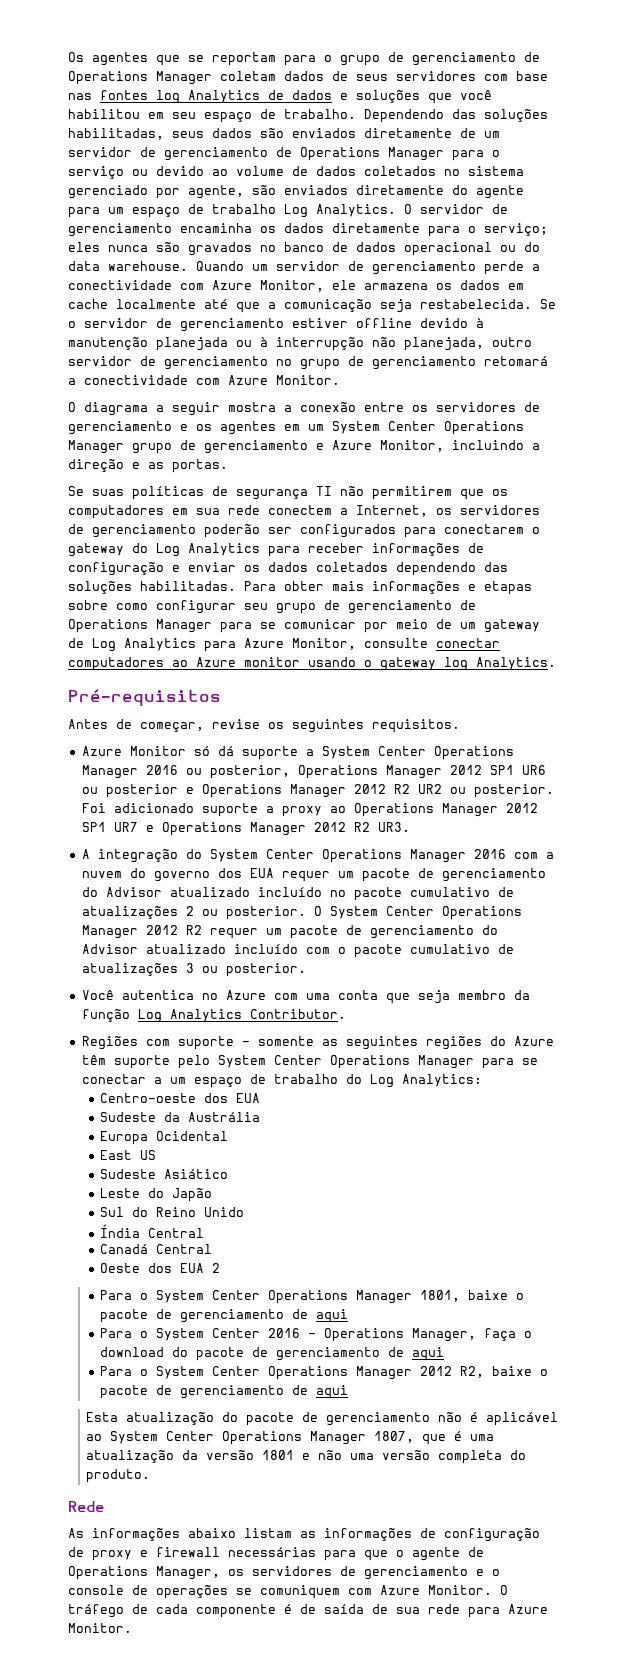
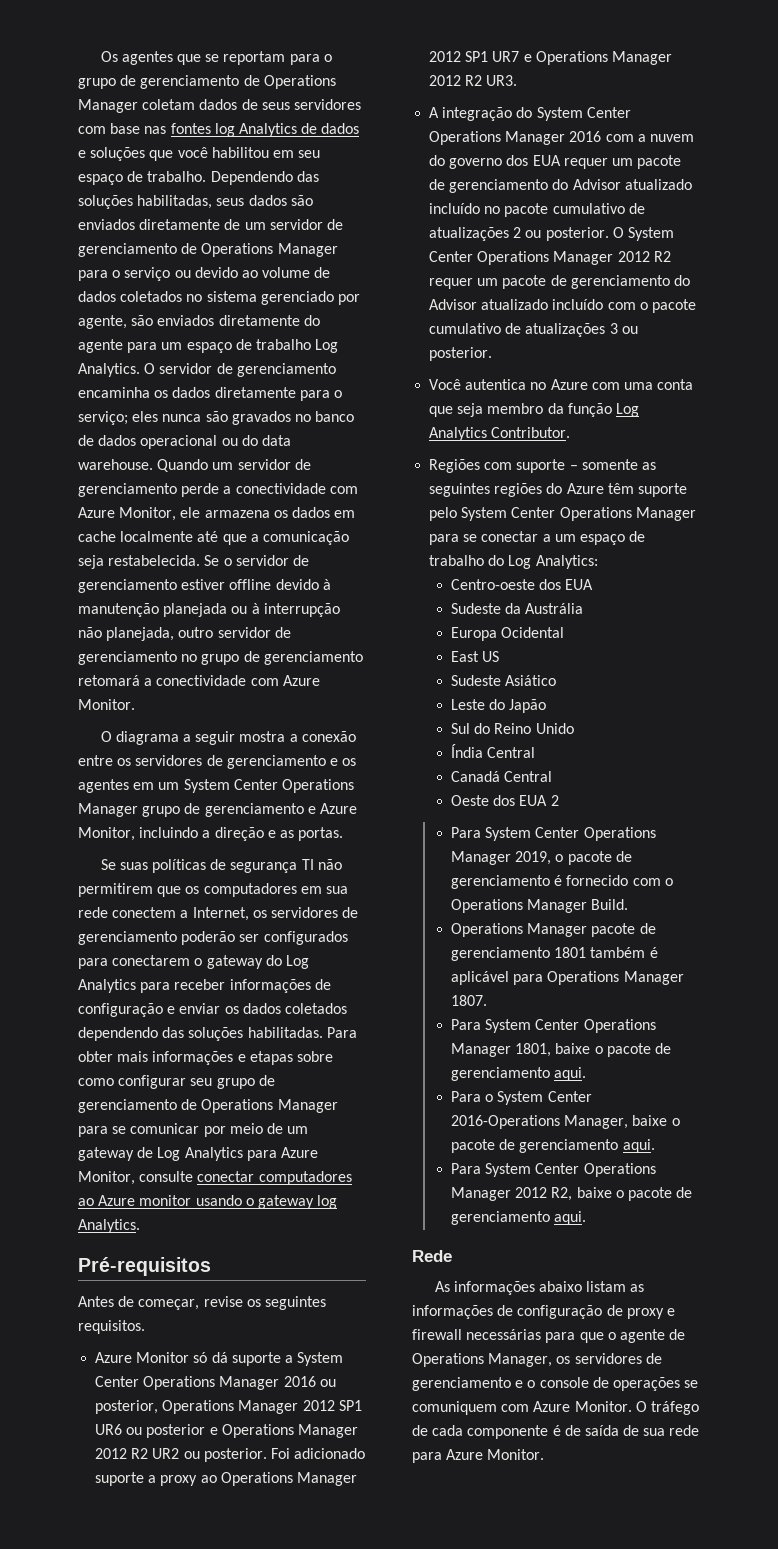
[140,1293,149,1300] o -> [485,827,656,841] [450,851,632,865] [450,875,673,889] [450,899,629,913] [450,923,656,937] [450,947,658,961] [450,971,684,985] [450,995,487,1006] [450,1019,481,1030] System Center Operations Manager 2019, o pacote de gerenciamento é fornecido com o Operations Manager Build. // Operations Manager pacote de gerenciamento 1801 também é aplicável para Operations Manager 1807. // Para
[292,1309,349,1323] [100,1328,533,1342] [100,1347,445,1361] [100,1366,149,1376] de aqui // Para o System Center 2016 - Operations Manager, faça o download do pacote de gerenciamento de aqui // Para o -> [554,1067,587,1081] [450,1091,592,1105] [450,1115,680,1129] [450,1139,655,1153] [450,1163,481,1174] aqui. // Para o System Center 2016-Operations Manager, baixe o pacote de gerenciamento aqui. // Para
[292,1385,349,1399] [86,1412,559,1426] [86,1431,495,1445] [86,1450,527,1464] [86,1469,151,1483] de aqui // Esta atualização do pacote de gerenciamento não é aplicável ao System Center Operations Manager 1807, que é uma atualização da versão 1801 e não uma versão completa do produto. -> [554,1211,587,1225] aqui.

